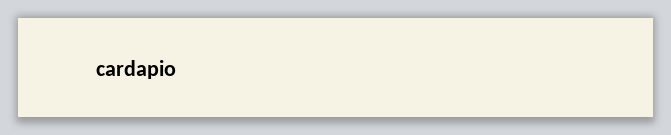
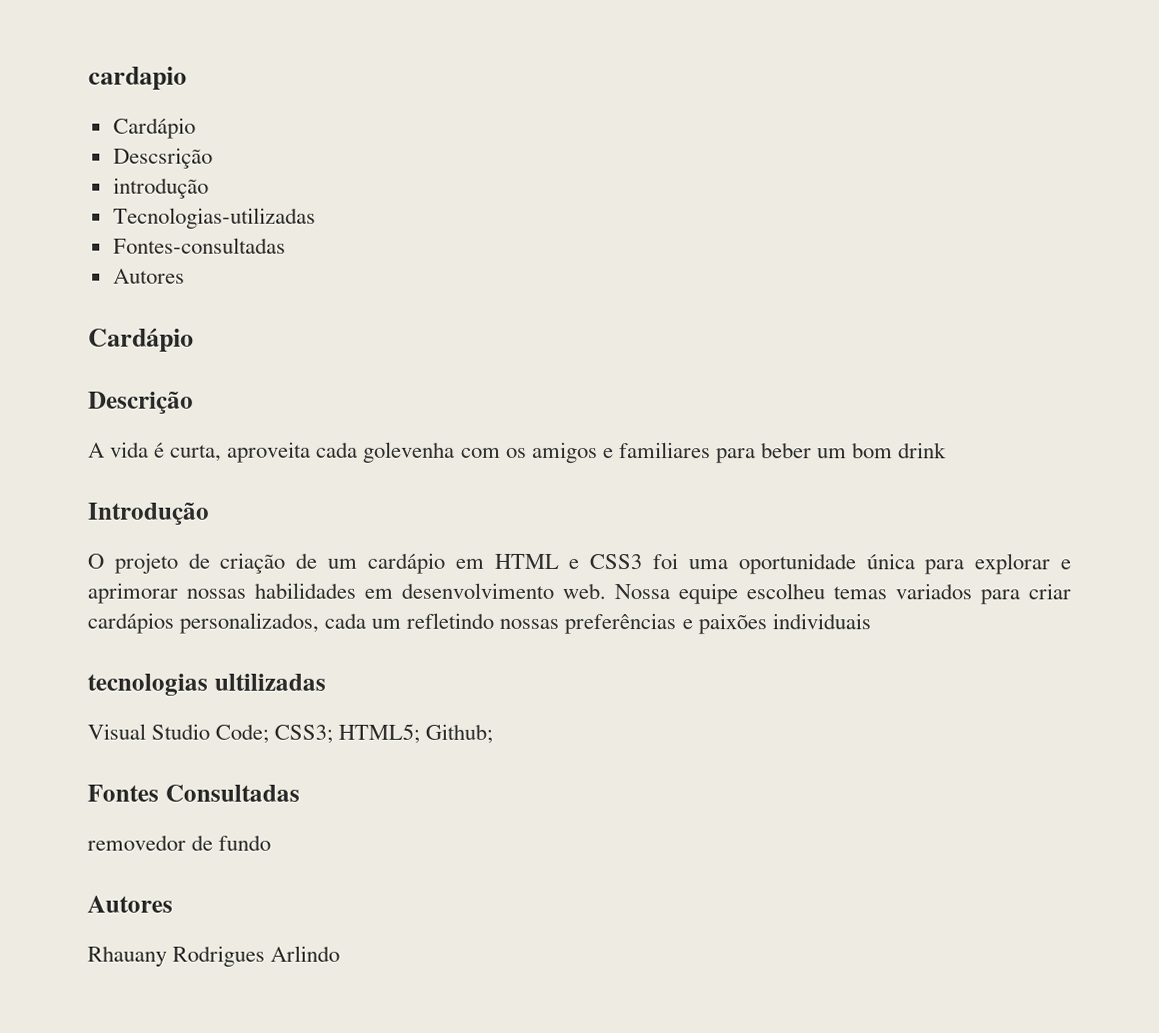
(176, 69) none -> [112,117,196,139] [112,147,213,169] [112,177,209,199] [112,207,316,229] [112,237,286,254] [112,268,185,284] [88,327,194,352] [88,391,194,415] [88,441,948,464] [87,502,210,526] [87,552,1072,575] [87,582,1071,605] [87,612,871,635] [87,673,326,696] [87,723,494,744] [87,784,300,802] [87,834,272,851] [87,895,173,913] [87,945,341,967] // Cardápio // Descsrição // introdução // Tecnologias-utilizadas // Fontes-consultadas // Autores // Cardápio // Descrição // A vida é curta, aproveita cada golevenha com os amigos e familiares para beber um bom drink // Introdução // O projeto de criação de um cardápio em HTML e CSS3 foi uma oportunidade única para explorar e aprimorar nossas habilidades em desenvolvimento web. Nossa equipe escolheu temas variados para criar cardápios personalizados, cada um refletindo nossas preferências e paixões individuais // tecnologias ultilizadas // Visual Studio Code; CSS3; HTML5; Github; // Fontes Consultadas // removedor de fundo // Autores // Rhauany Rodrigues Arlindo

